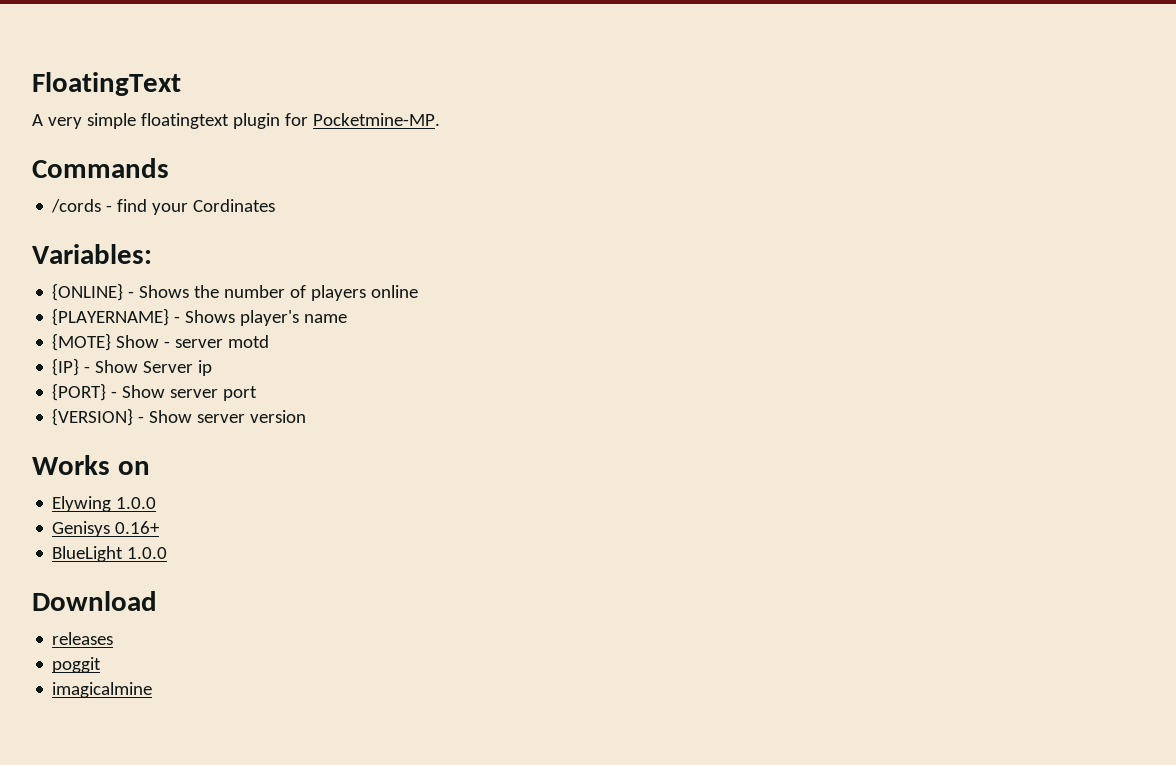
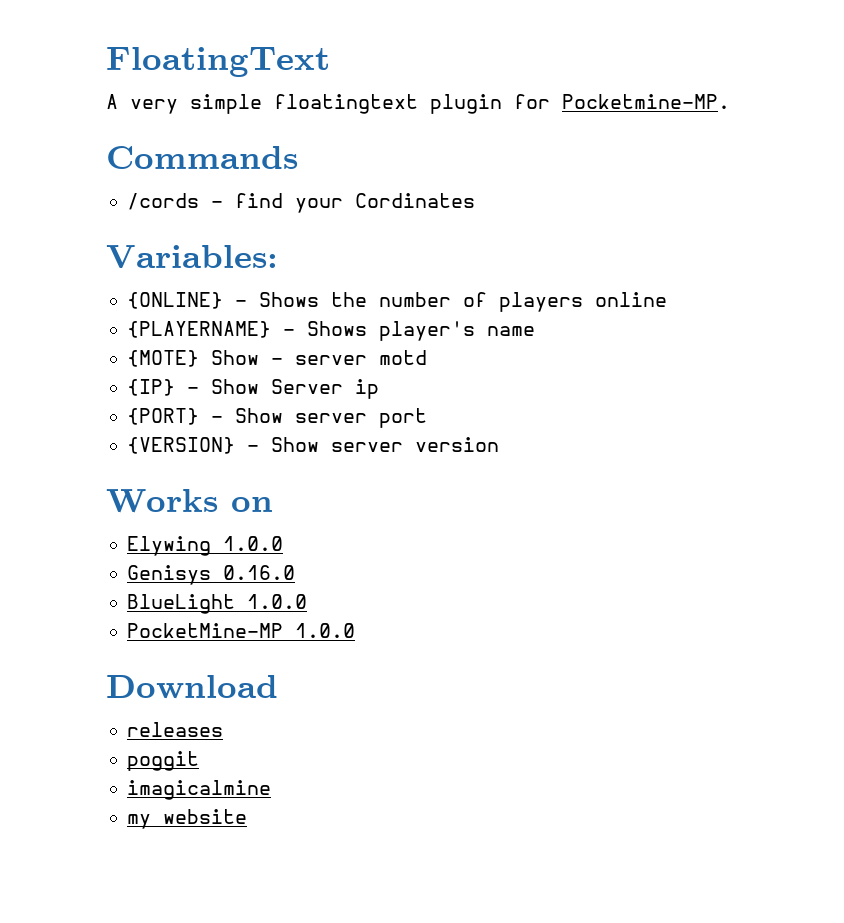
[115,521,161,534] 0.16+ -> [223,565,296,580] 0.16.0
(168, 553) none -> [127,623,356,638] // PocketMine-MP 1.0.0
(153, 690) none -> [127,809,248,829] // my website

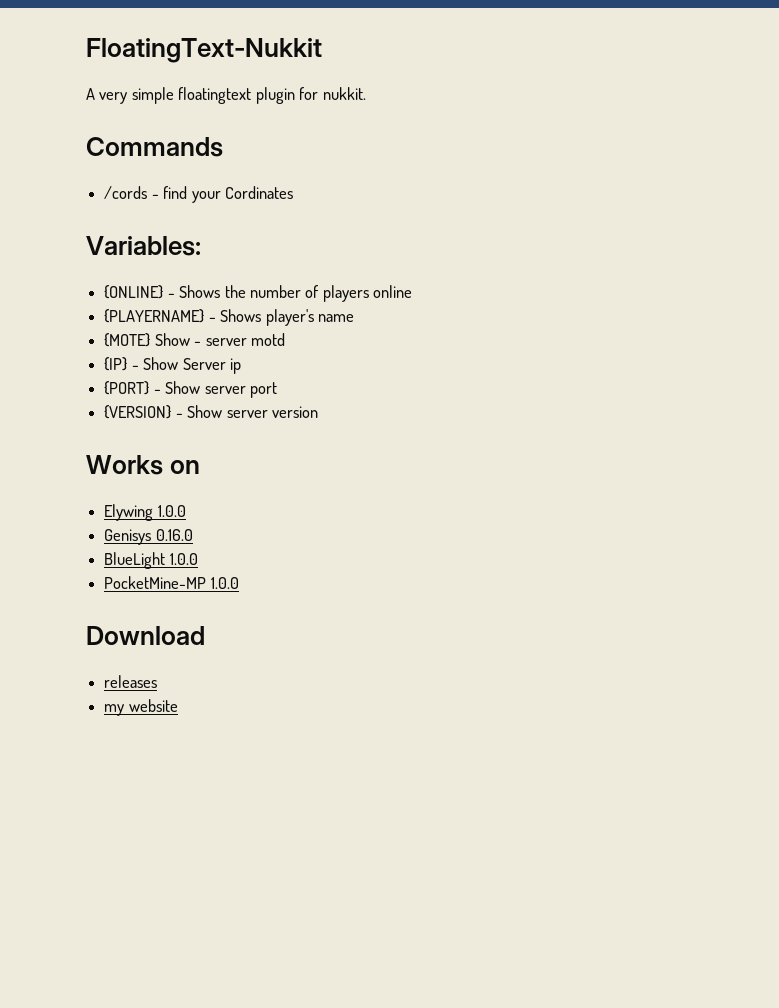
[106,47,330,77] FloatingText -> [86,38,322,63] FloatingText-Nukkit
[562,94,730,109] Pocketmine-MP. -> [322,87,366,100] nukkit.
[127,751,200,771] [127,780,272,800] // poggit // imagicalmine -> (158, 681) none

